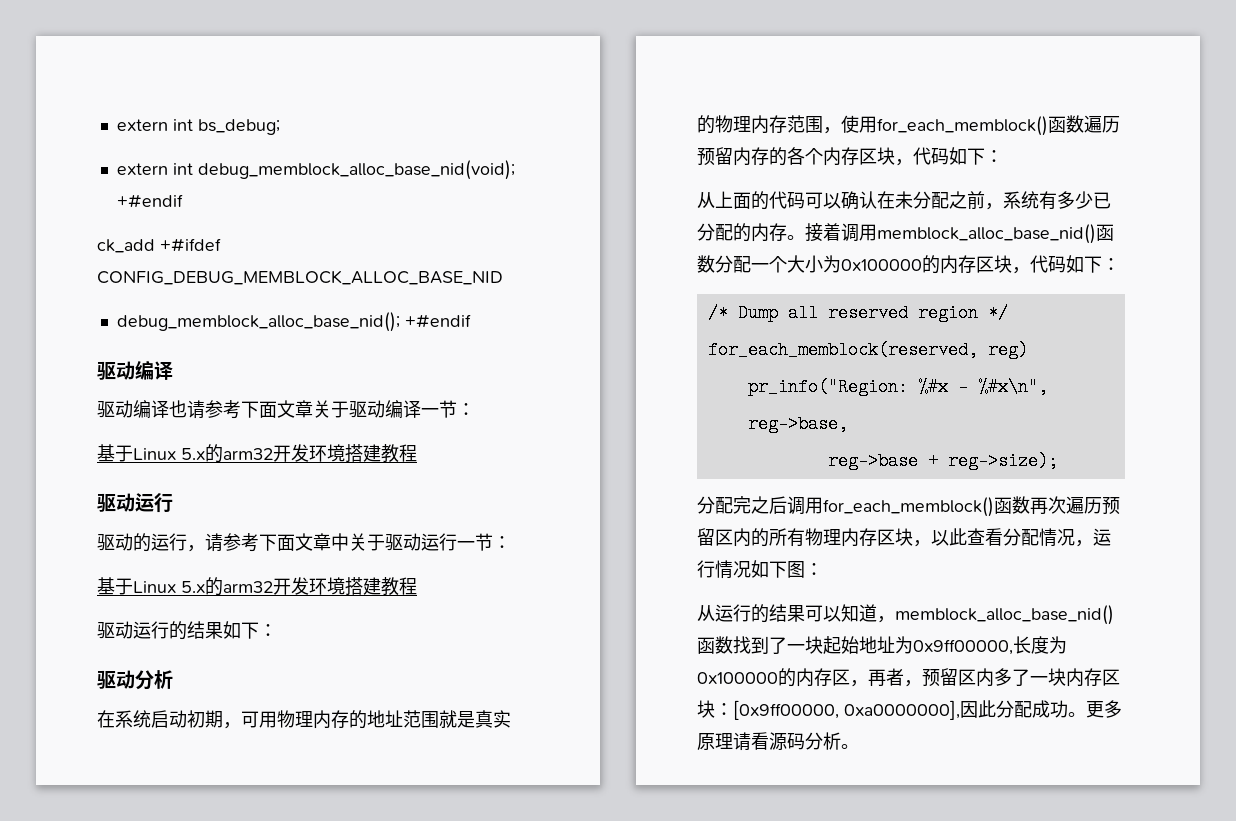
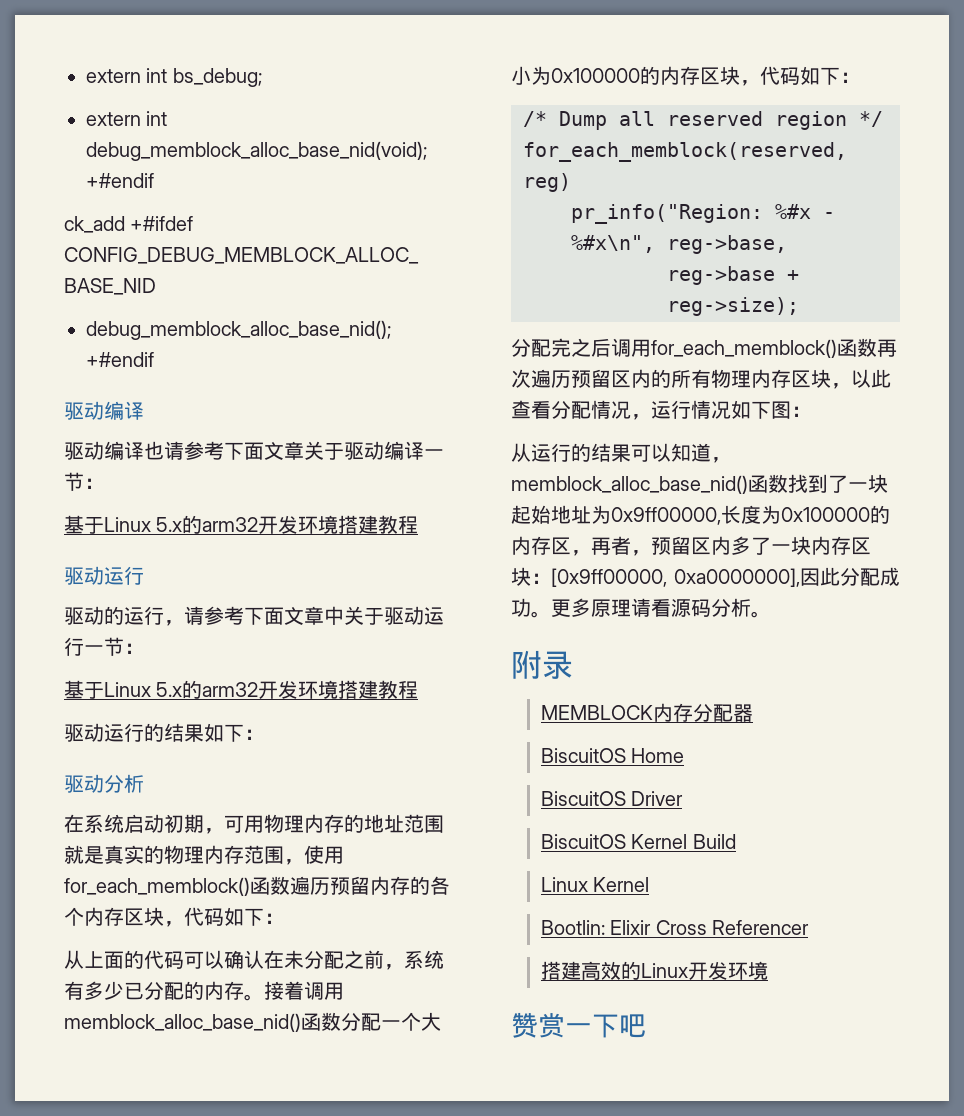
(859, 746) none -> [511,650,573,679] [541,703,754,722] [541,748,685,763] [541,791,684,806] [541,834,736,849] [541,877,650,892] [541,920,810,935] [541,961,769,980] [511,1012,646,1038] // 附录 // MEMBLOCK内存分配器 // BiscuitOS Home // BiscuitOS Driver // BiscuitOS Kernel Build // Linux Kernel // Bootlin: Elixir Cross Referencer // 搭建高效的Linux开发环境 // 赞赏一下吧

